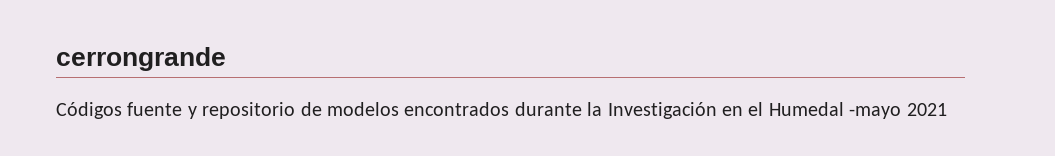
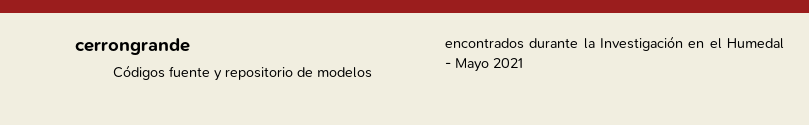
[849,106,902,119] -mayo -> [445,58,489,72] - Mayo

